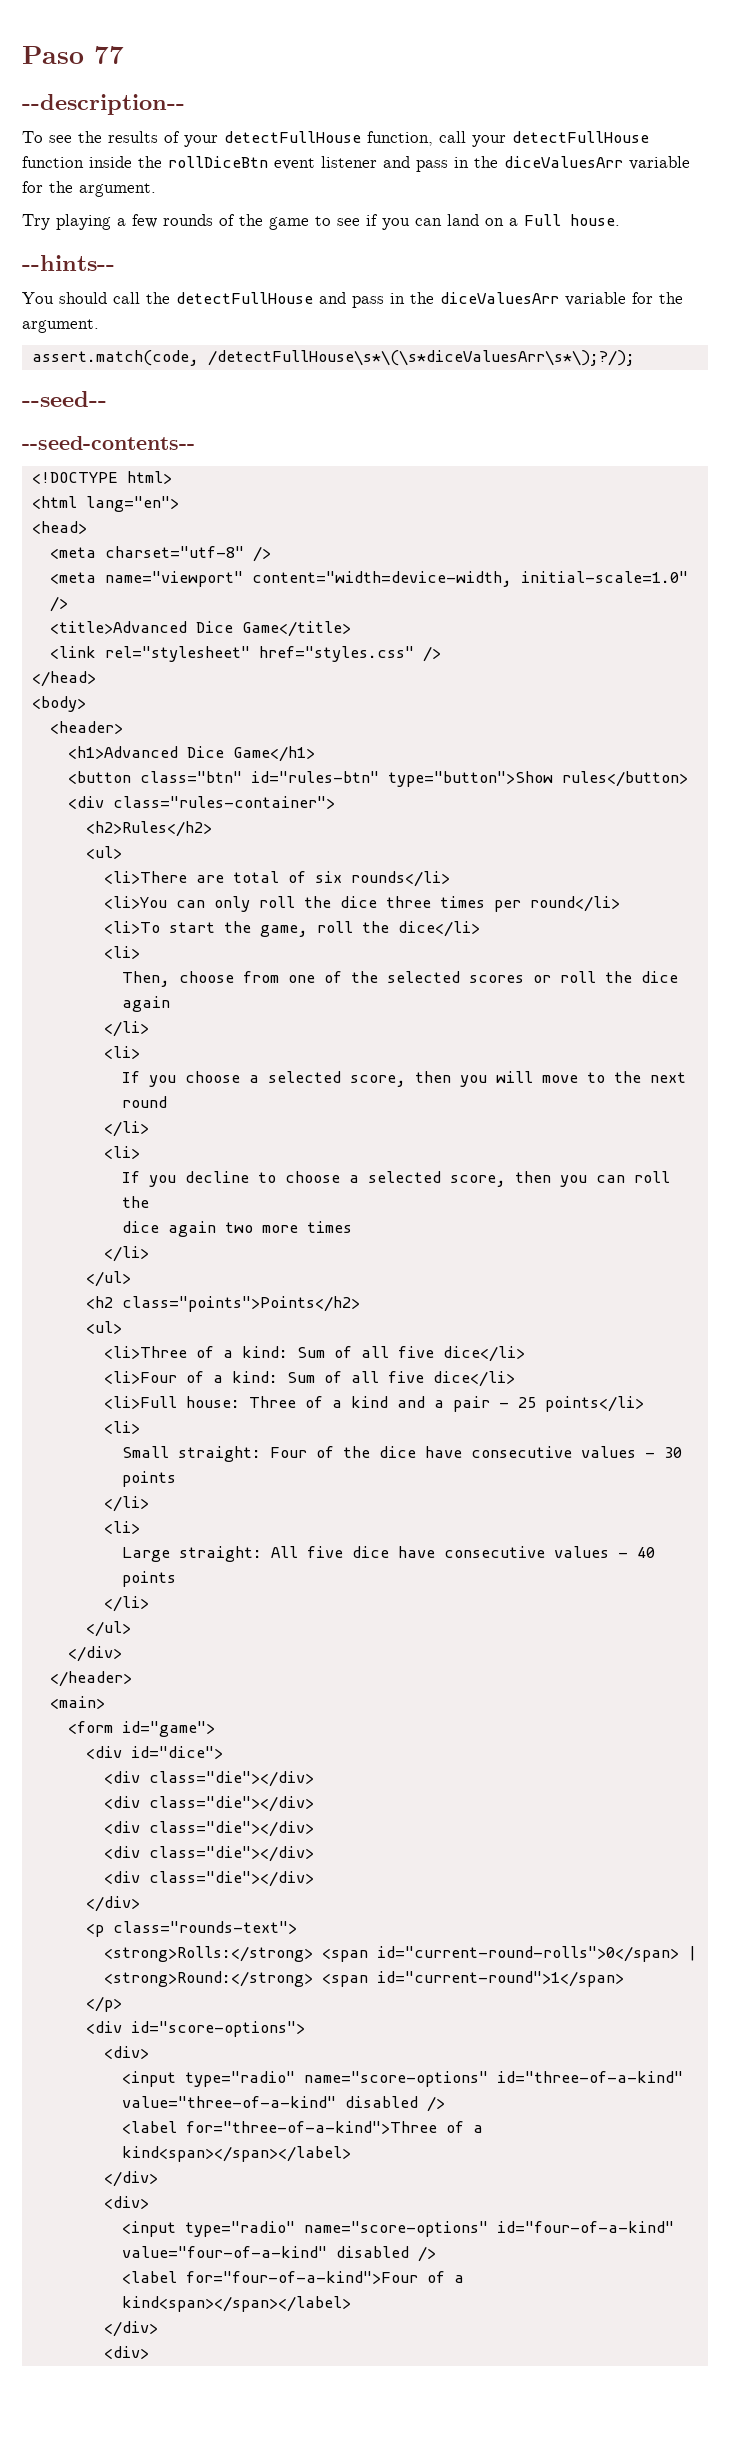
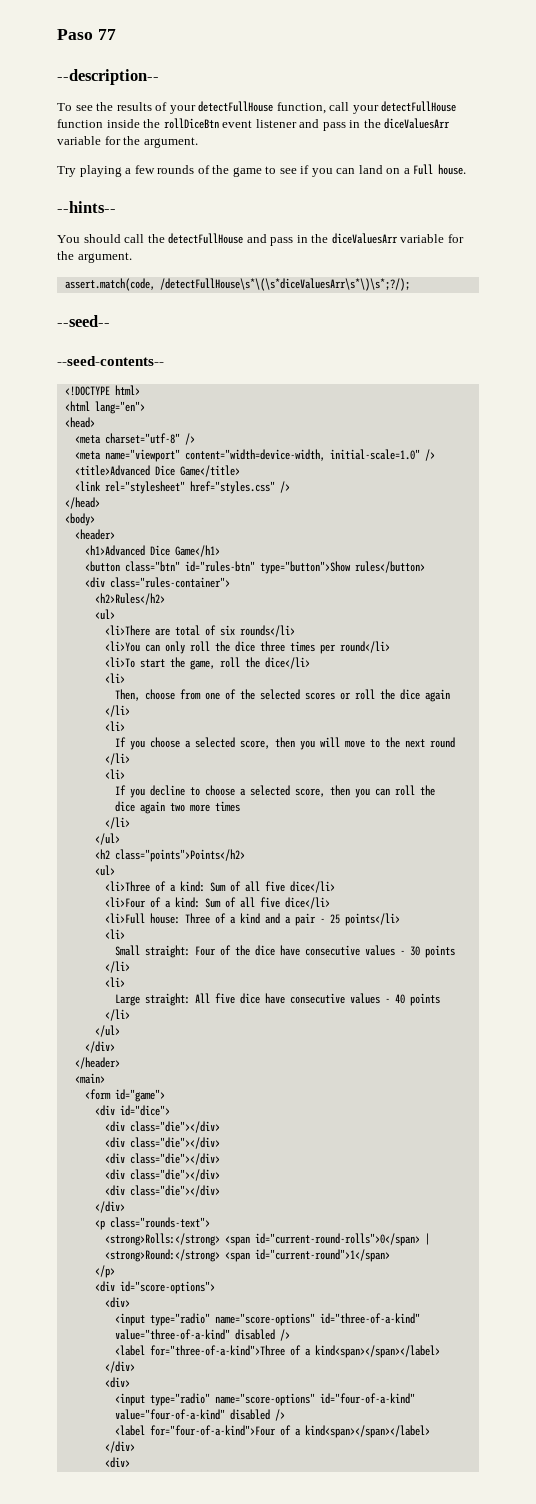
[207,350,635,366] /detectFullHouse\s*\(\s*diceValuesArr\s*\);?/); -> [159,278,410,291] /detectFullHouse\s*\(\s*diceValuesArr\s*\)\s*;?/);

